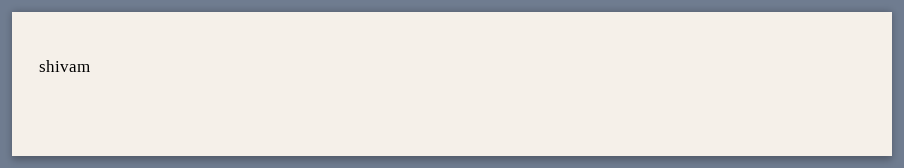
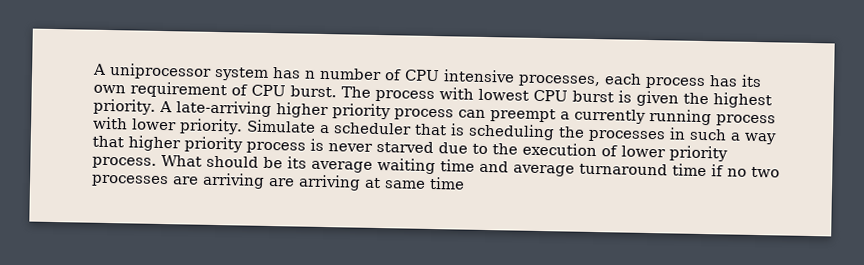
[39,60,90,72] shivam -> [93,63,762,90] [93,81,772,109] [93,98,776,127] [93,116,777,145] [92,135,728,162] [92,155,780,178] [91,172,465,191] A uniprocessor system has n number of CPU intensive processes, each process has its own requirement of CPU burst. The process with lowest CPU burst is given the highest priority. A late-arriving higher priority process can preempt a currently running process with lower priority. Simulate a scheduler that is scheduling the processes in such a way that higher priority process is never starved due to the execution of lower priority process. What should be its average waiting time and average turnaround time if no two processes are arriving are arriving at same time

